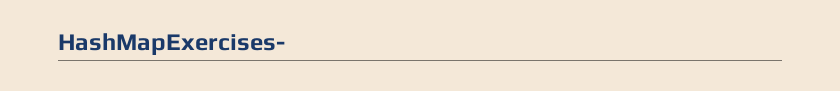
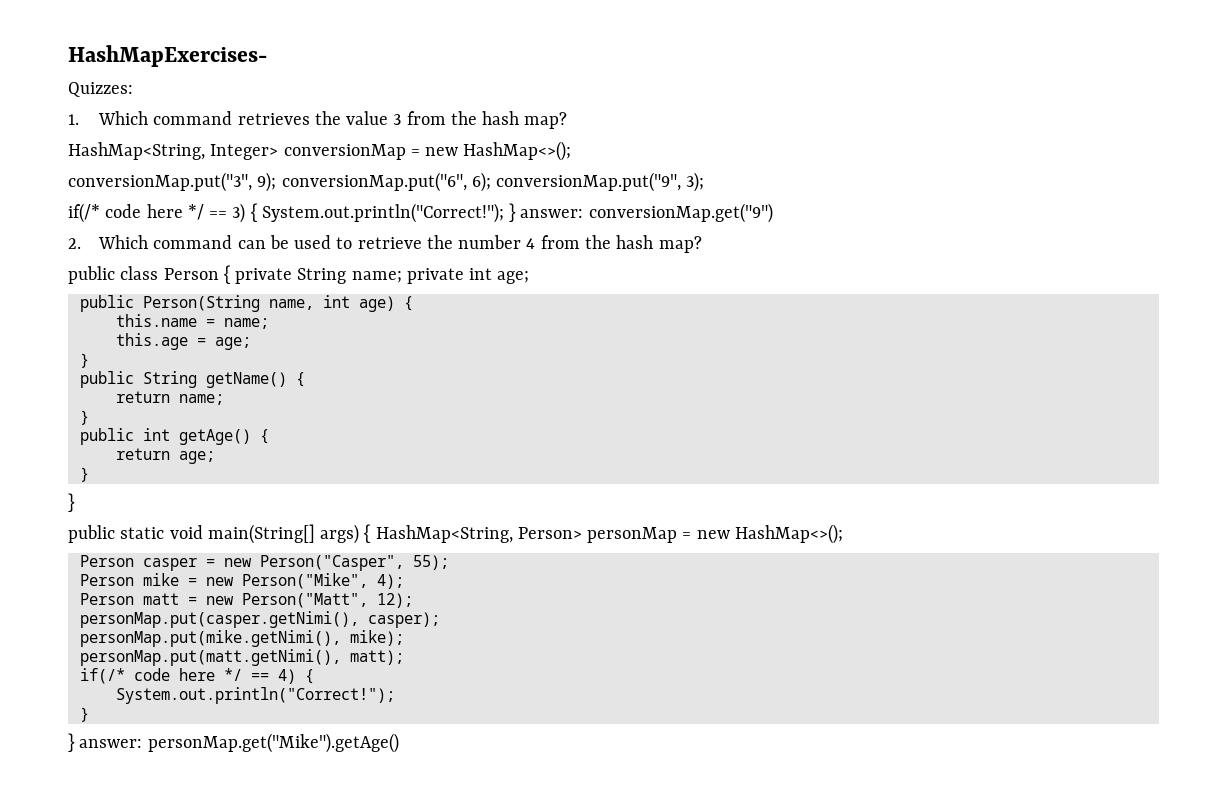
(285, 44) none -> [68,82,133,97] [68,111,568,129] [68,141,572,161] [68,172,705,192] [68,203,773,223] [68,235,702,253] [68,265,530,284] [79,295,413,312] [115,314,269,329] [115,333,251,350] [79,353,89,368] [79,371,305,388] [115,391,224,405] [79,410,89,425] [79,428,269,445] [115,448,215,464] [79,467,89,482] [68,493,75,512] [68,524,843,544] [79,555,449,571] [79,573,404,589] [79,593,413,608] [79,611,440,628] [79,630,404,647] [79,649,404,666] [79,668,314,684] [115,687,395,704] [79,707,89,722] [68,733,399,753] // Quizzes: // 1. Which command retrieves the value 3 from the hash map? // HashMap<String, Integer> conversionMap = new HashMap<>(); // conversionMap.put("3", 9); conversionMap.put("6", 6); conversionMap.put("9", 3); // if(/* code here */ == 3) { System.out.println("Correct!"); } answer: conversionMap.get("9") // 2. Which command can be used to retrieve the number 4 from the hash map? // public class Person { private String name; private int age; // public Person(String name, int age) { // this.name = name; // this.age = age; // } // public String getName() { // return name; // } // public int getAge() { // return age; // } // } // public static void main(String[] args) { HashMap<String, Person> personMap = new HashMap<>(); // Person casper = new Person("Casper", 55); // Person mike = new Person("Mike", 4); // Person matt = new Person("Matt", 12); // personMap.put(casper.getNimi(), casper); // personMap.put(mike.getNimi(), mike); // personMap.put(matt.getNimi(), matt); // if(/* code here */ == 4) { // System.out.println("Correct!"); // } // } answer: personMap.get("Mike").getAge()

